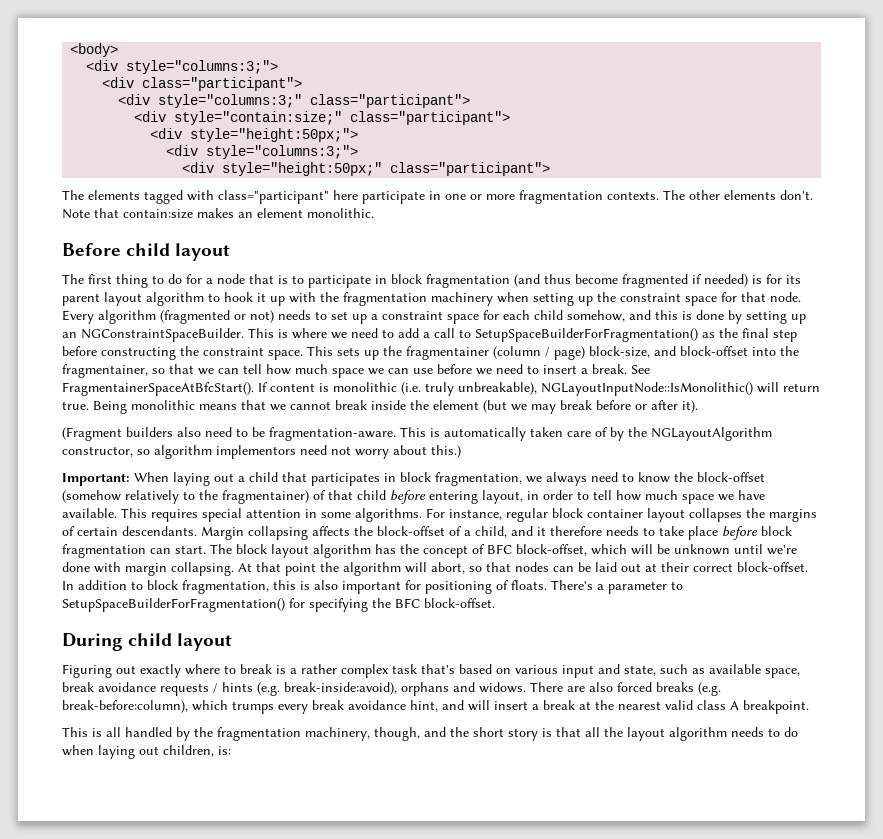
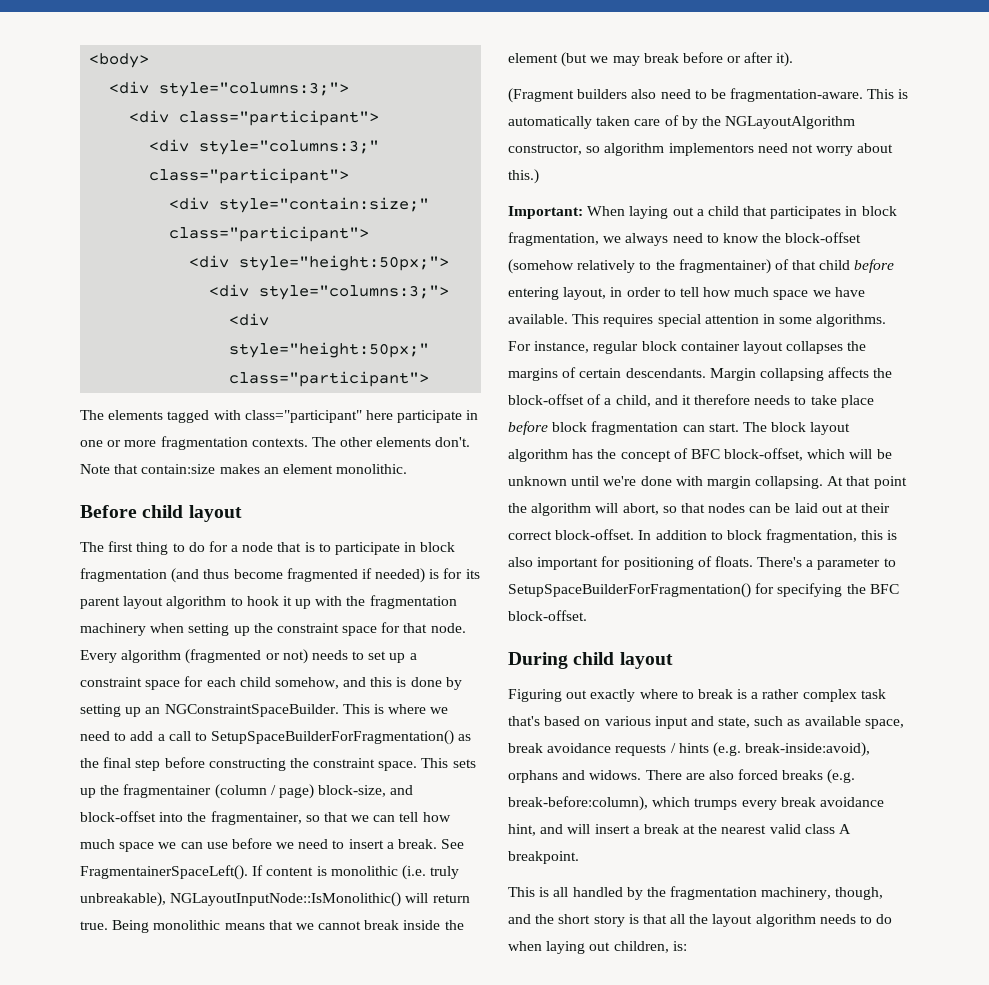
[62,382,254,396] FragmentainerSpaceAtBfcStart(). -> [80,865,248,880] FragmentainerSpaceLeft().

